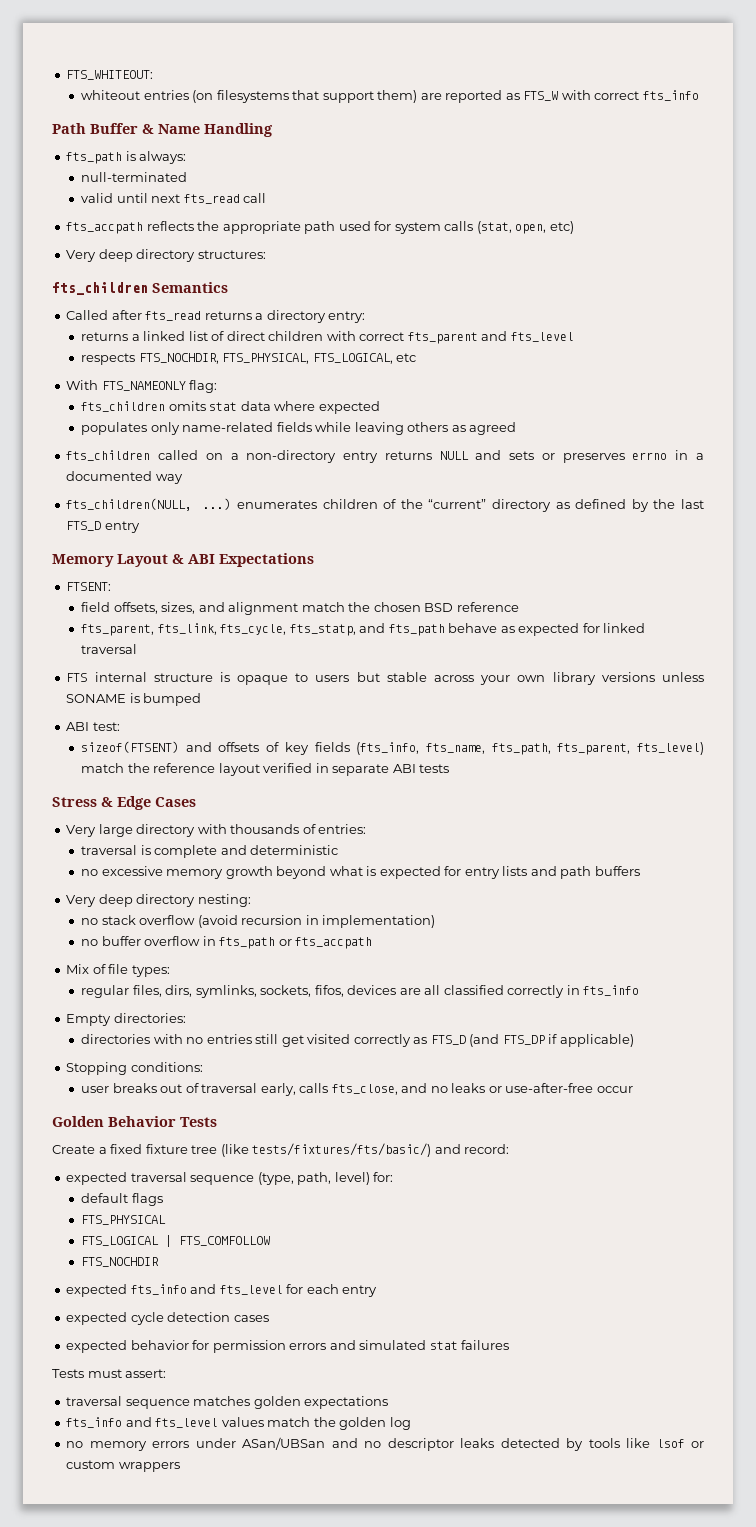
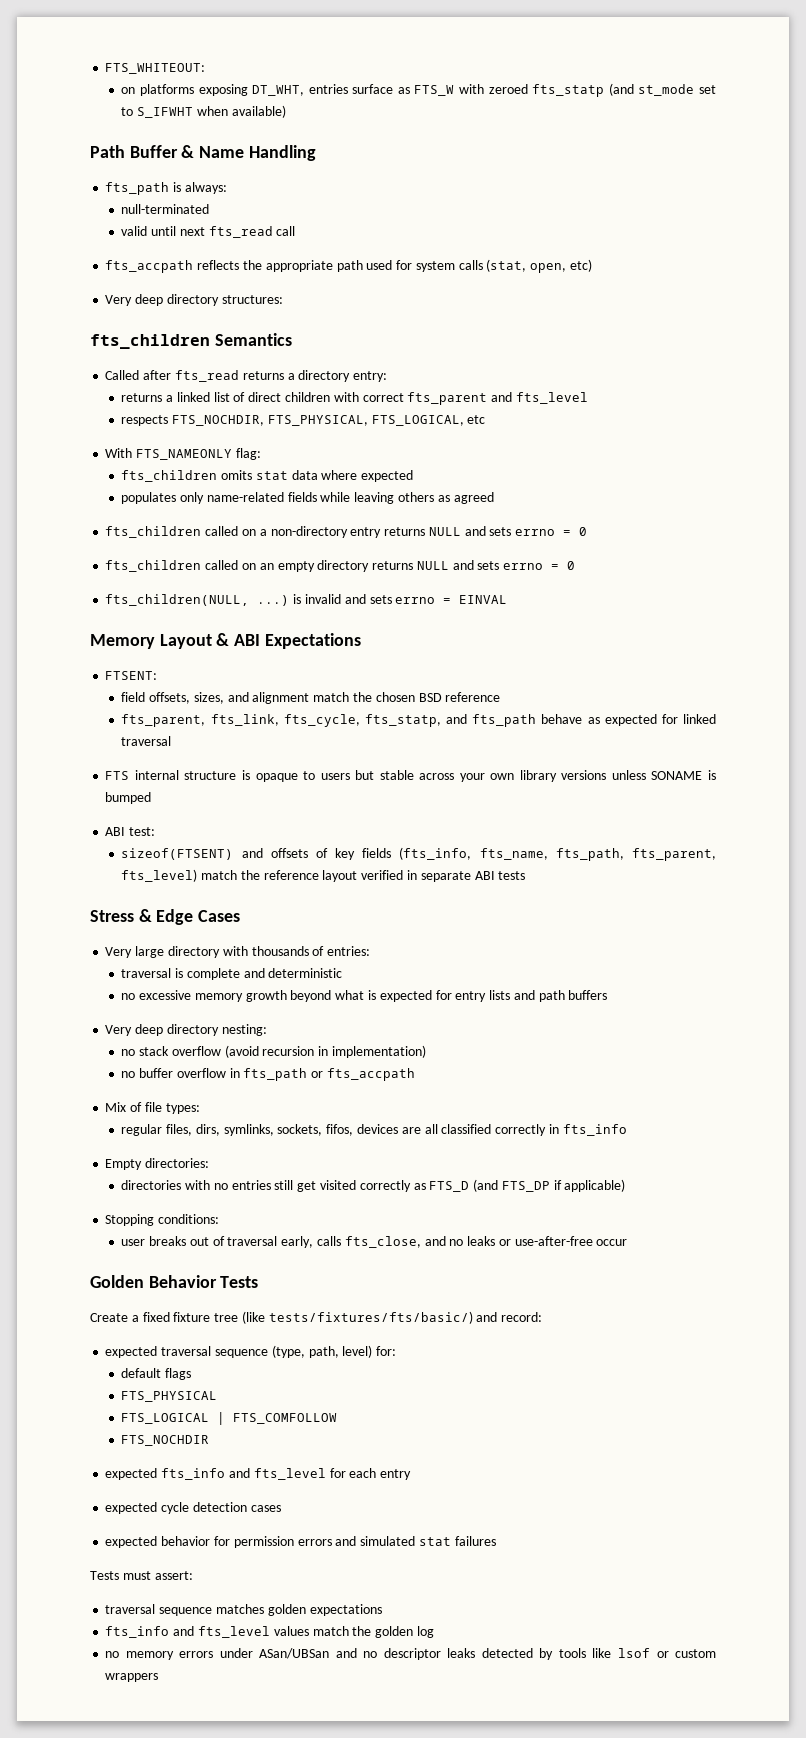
[81,90,699,103] whiteout entries (on filesystems that support them) are reported as FTS_W with correct fts_info -> [121,83,717,97] [121,105,286,118] on platforms exposing DT_WHT, entries surface as FTS_W with zeroed fts_statp (and st_mode set to S_IFWHT when available)
[541,450,705,463] [66,471,183,484] [66,498,704,512] [66,521,140,533] or preserves errno in a documented way // fts_children(NULL, ...) enumerates children of the “current” directory as defined by the last FTS_D entry -> [515,527,588,536] [105,560,576,572] [105,594,508,606] errno = 0 // fts_children called on an empty directory returns NULL and sets errno = 0 // fts_children(NULL, ...) is invalid and sets errno = EINVAL

